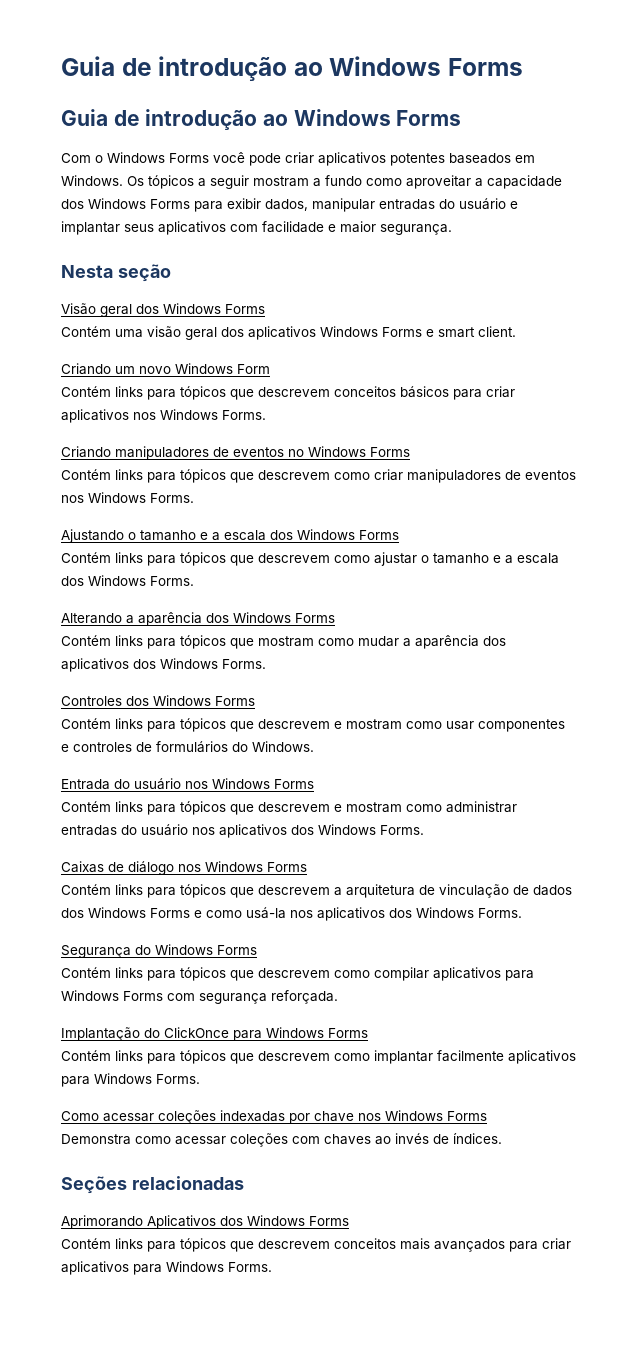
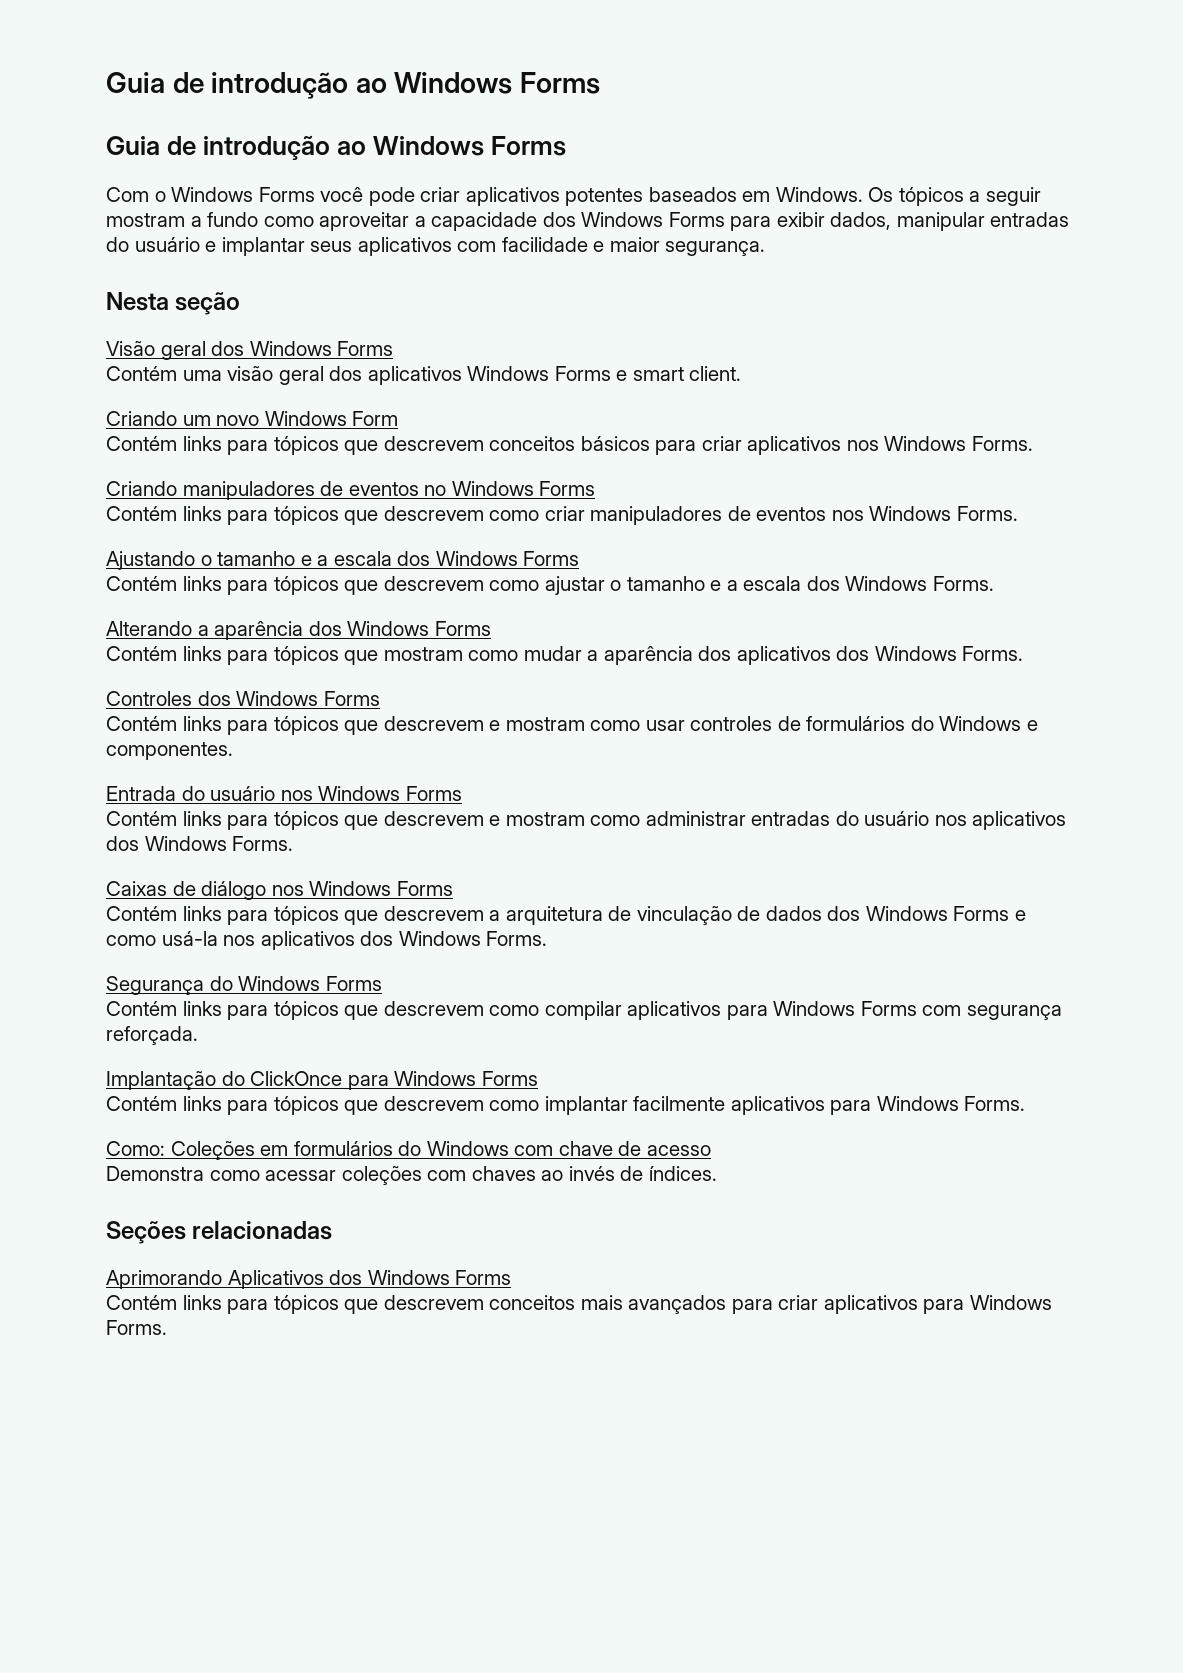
[478,719,565,732] [61,744,69,752] componentes e -> (685, 725) none
[252,741,314,752] Windows. -> [939,716,1039,731] [106,742,233,760] Windows e componentes.
[61,1110,487,1124] Como acessar coleções indexadas por chave nos Windows Forms -> [106,1141,711,1160] Como: Coleções em formulários do Windows com chave de acesso

